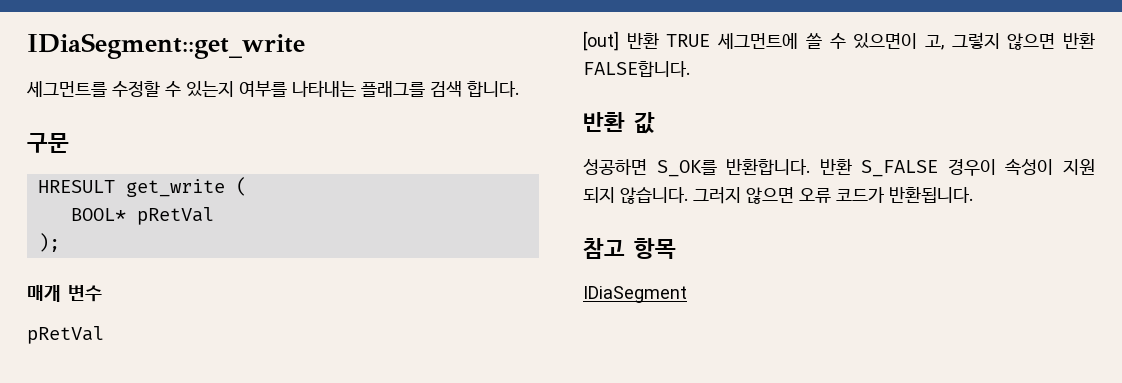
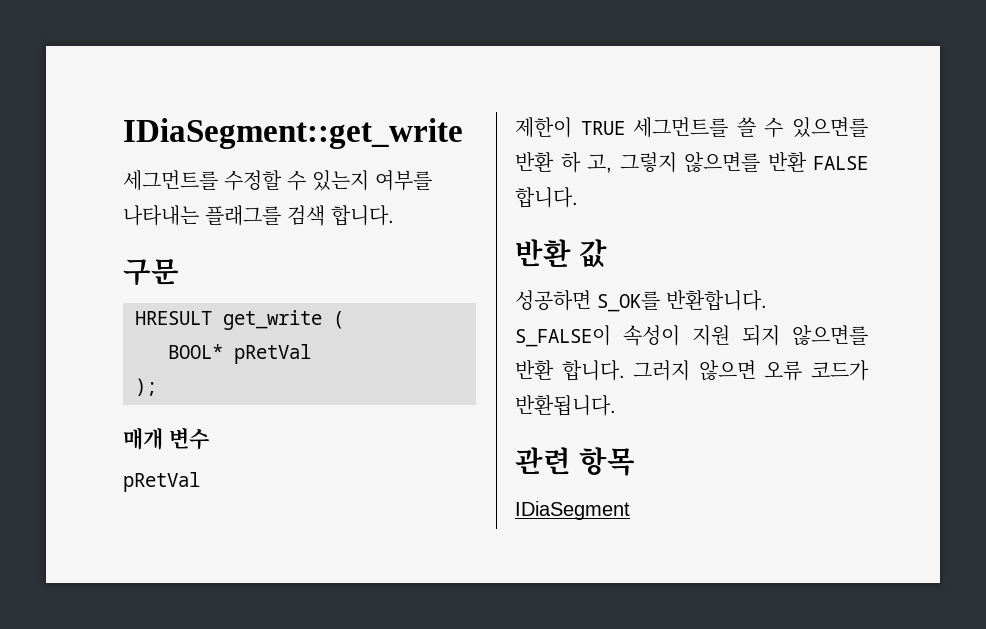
[583,31,1095,51] [583,61,690,77] [out] 반환 TRUE 세그먼트에 쓸 수 있으면이 고, 그렇지 않으면 반환 FALSE합니다. -> [515,117,868,138] [515,152,868,173] [515,187,578,208] 제한이 TRUE 세그먼트를 쓸 수 있으면를 반환 하 고, 그렇지 않으면를 반환 FALSE 합니다.
[819,158,1095,177] [583,187,688,204] 반환 S_FALSE 경우이 속성이 지원 되지 않습니다. -> [515,325,868,347] [515,360,625,381] S_FALSE이 속성이 지원 되지 않으면를 반환 합니다.
[583,238,625,259] 참고 -> [515,447,571,475] 관련

